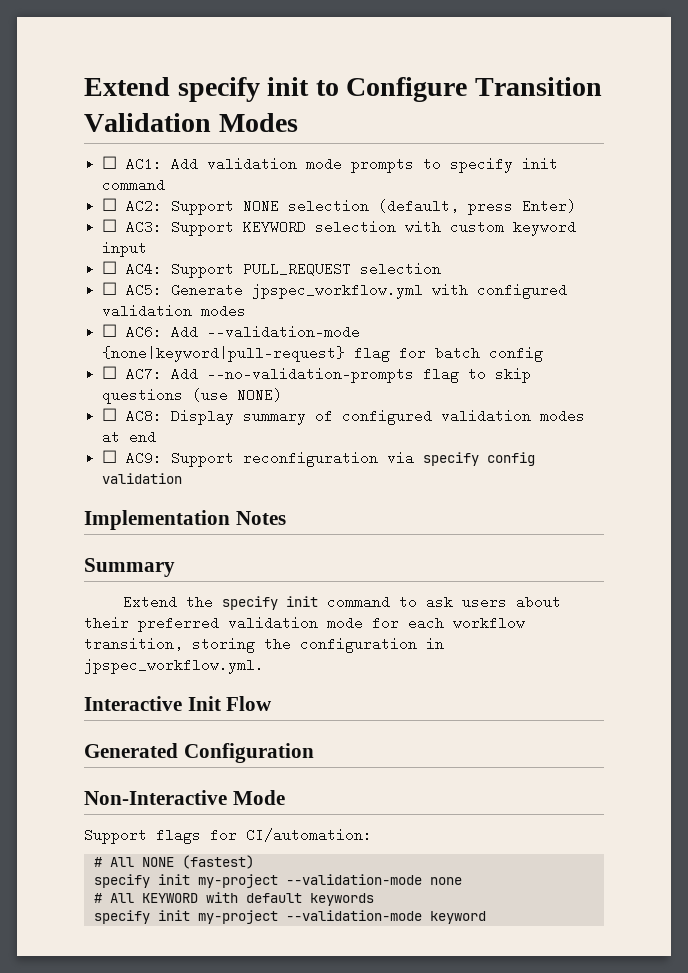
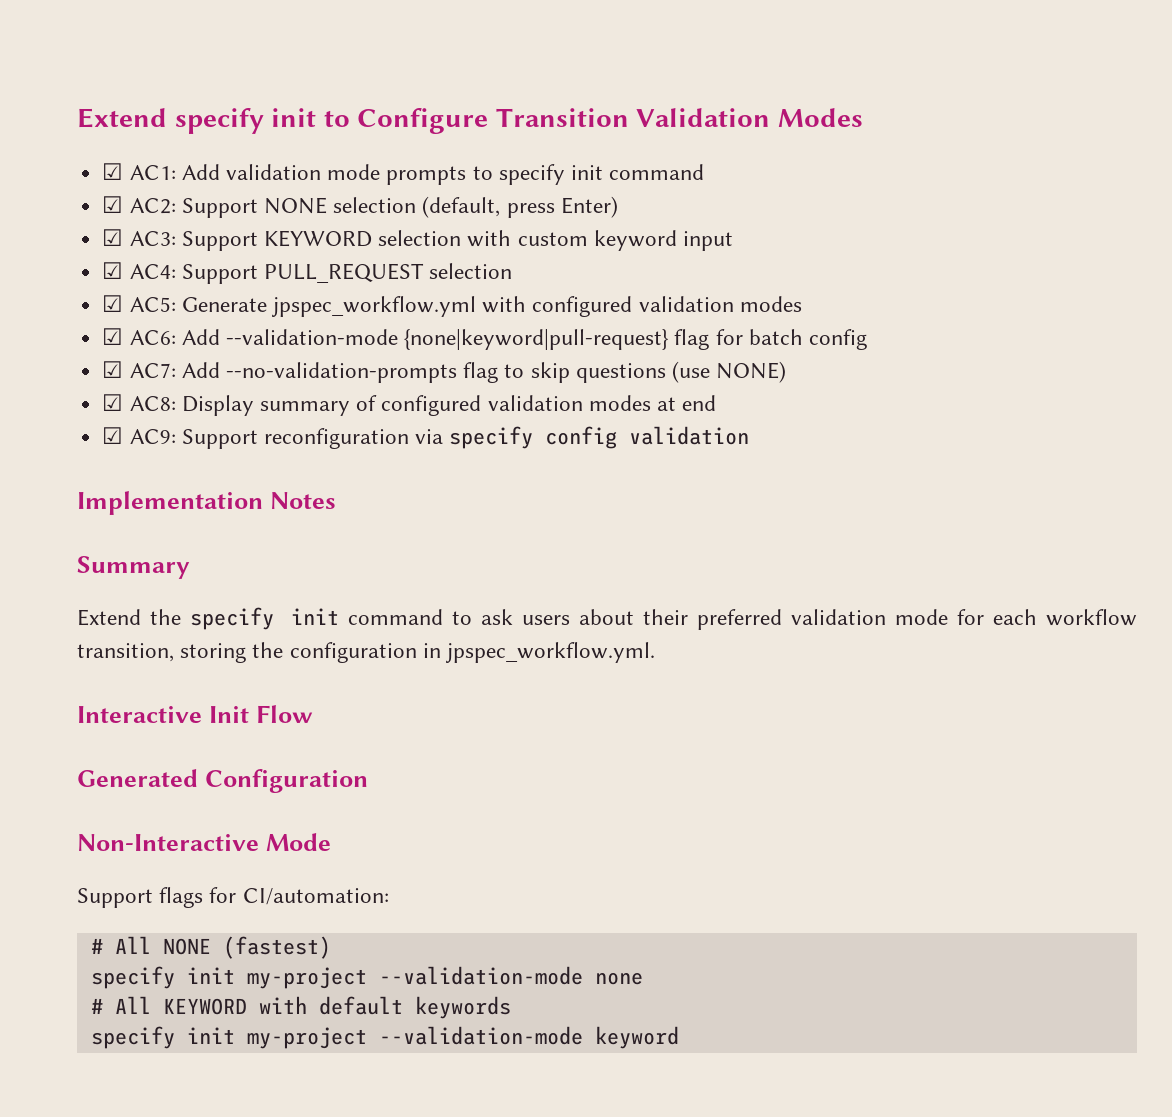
[102,156,118,169] ☐ -> [102,163,124,180] ☑
[102,198,118,211] ☐ -> [102,196,124,213] ☑
[102,219,118,232] ☐ -> [102,229,124,246] ☑
[102,261,118,274] ☐ -> [102,262,124,279] ☑
[102,282,118,295] ☐ -> [102,295,124,312] ☑
[102,324,118,337] ☐ -> [102,328,124,345] ☑
[102,366,118,379] ☐ -> [102,361,124,378] ☑
[102,408,118,421] ☐ -> [102,394,124,411] ☑
[102,450,118,463] ☐ -> [102,427,124,444] ☑

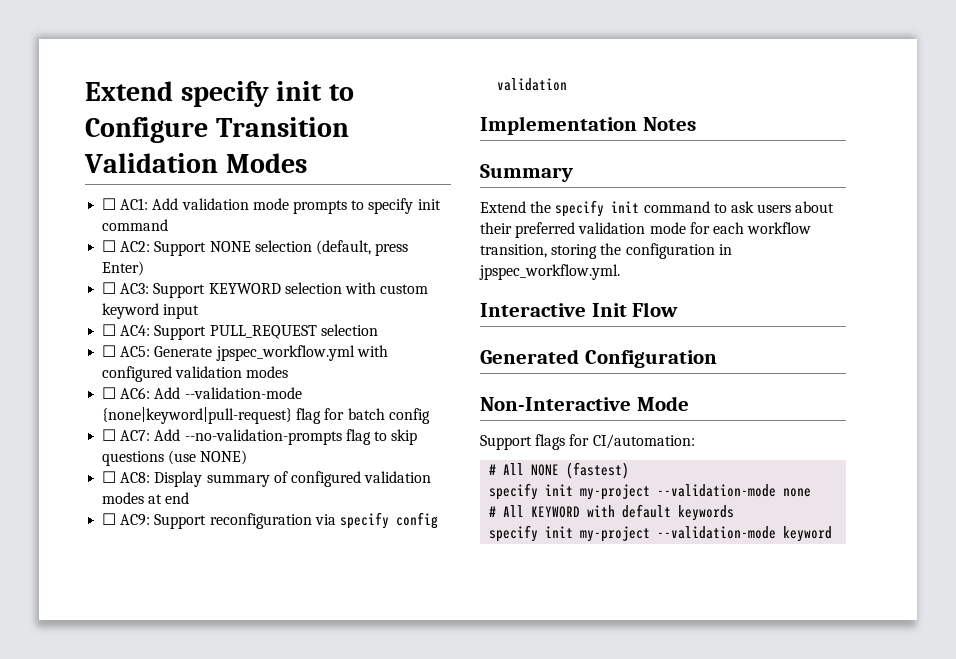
[102,163,124,180] ☑ -> [102,198,117,210] ☐
[102,196,124,213] ☑ -> [102,240,117,252] ☐
[102,229,124,246] ☑ -> [102,282,117,294] ☐
[102,262,124,279] ☑ -> [102,324,117,336] ☐
[102,295,124,312] ☑ -> [102,345,117,357] ☐
[102,328,124,345] ☑ -> [102,387,117,399] ☐
[102,361,124,378] ☑ -> [102,429,117,441] ☐
[102,394,124,411] ☑ -> [102,471,117,483] ☐
[102,427,124,444] ☑ -> [102,513,117,525] ☐

